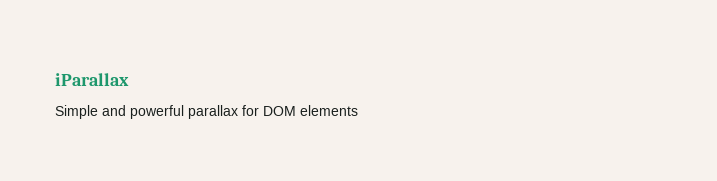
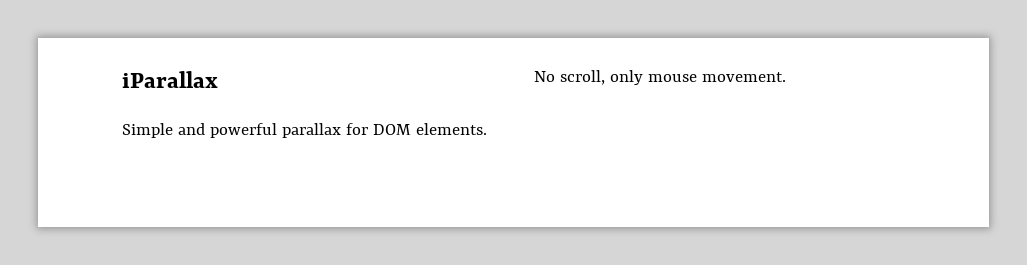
[300,105,358,116] elements -> [415,123,487,135] [534,70,786,85] elements. No scroll, only mouse movement.

